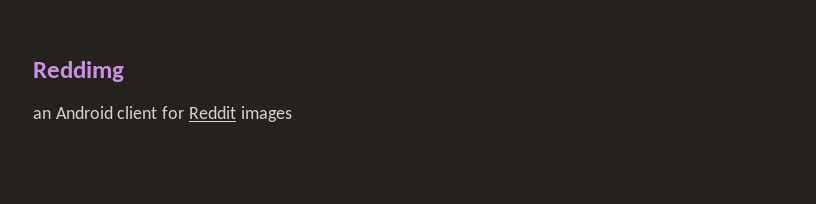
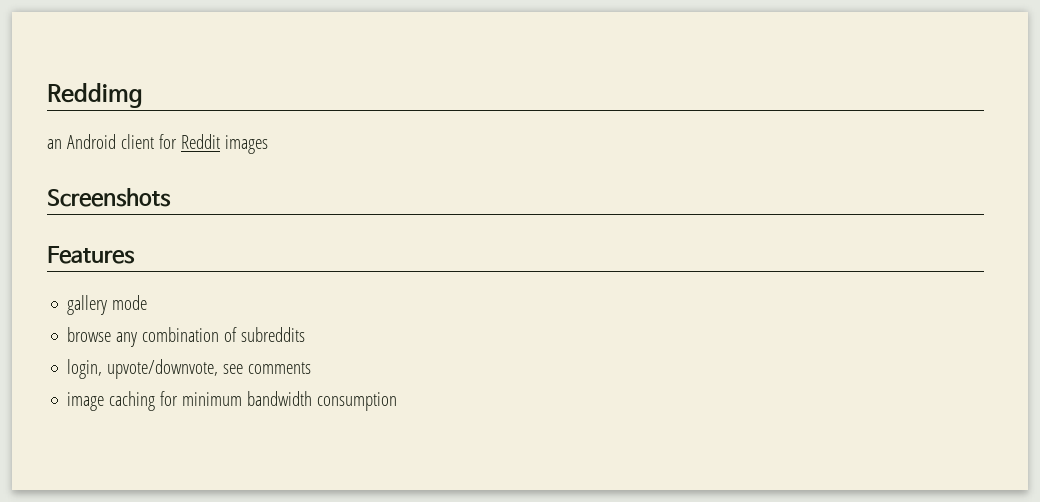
(292, 114) none -> [47,188,171,207] [47,246,135,264] [67,295,148,315] [67,327,306,347] [67,359,312,379] [67,391,398,411] // Screenshots // Features // gallery mode // browse any combination of subreddits // login, upvote/downvote, see comments // image caching for minimum bandwidth consumption

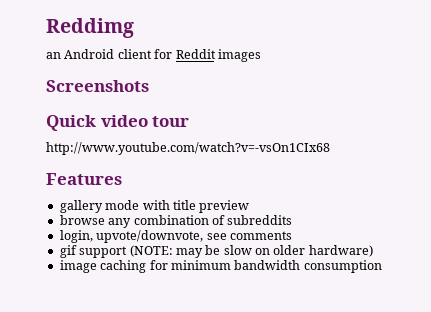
(171, 197) none -> [46,115,190,131] [46,142,330,155] // Quick video tour // http://www.youtube.com/watch?v=-vsOn1CIx68
(148, 302) none -> [142,200,250,213] with title preview
(312, 368) none -> [59,245,373,258] // gif support (NOTE: may be slow on older hardware)

